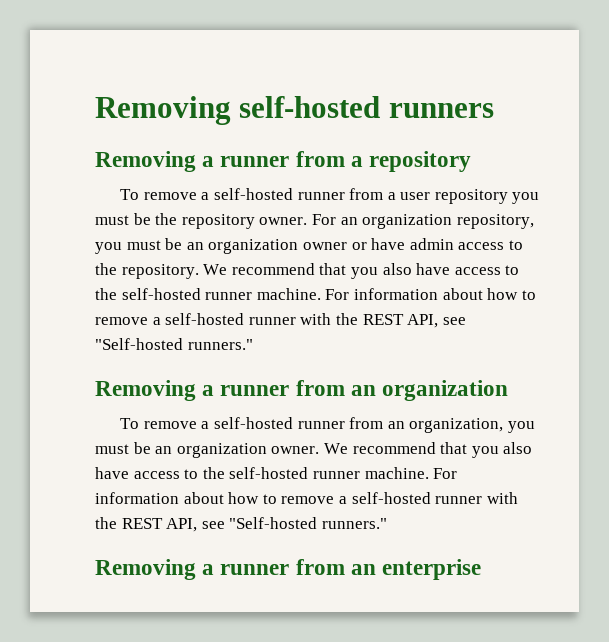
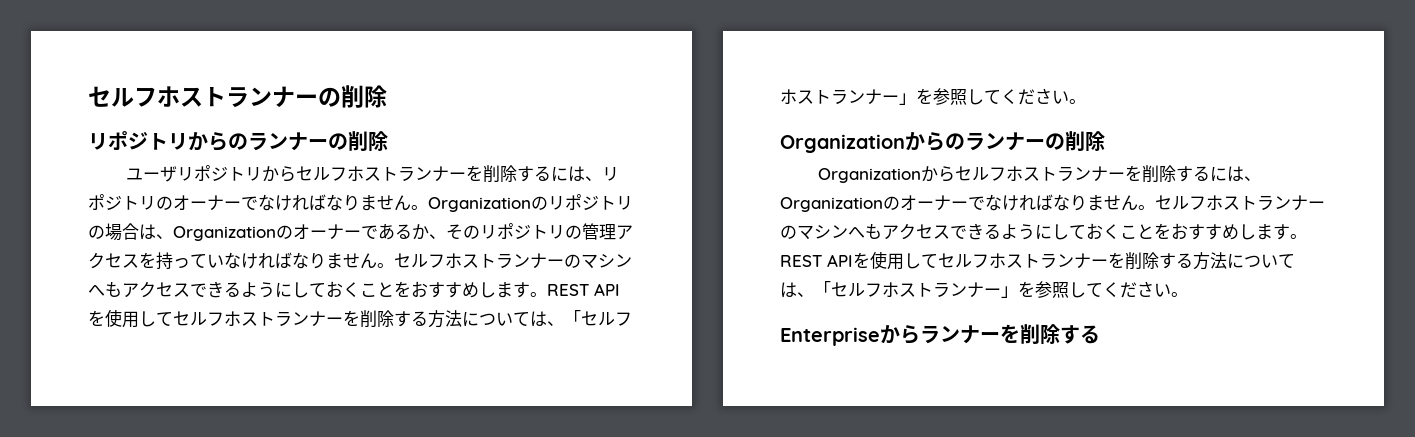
[95,96,494,125] [95,151,472,172] [120,188,540,204] [95,213,534,229] [95,238,523,254] [95,263,520,279] [95,288,536,300] [95,313,466,328] [95,338,253,350] [95,380,509,401] [120,417,535,433] [95,442,533,458] [95,467,458,479] [95,492,518,504] [95,517,387,532] [95,559,482,580] Removing self-hosted runners // Removing a runner from a repository // To remove a self-hosted runner from a user repository you must be the repository owner. For an organization repository, you must be an organization owner or have admin access to the repository. We recommend that you also have access to the self-hosted runner machine. For information about how to remove a self-hosted runner with the REST API, see "Self-hosted runners." // Removing a runner from an organization // To remove a self-hosted runner from an organization, you must be an organization owner. We recommend that you also have access to the self-hosted runner machine. For information about how to remove a self-hosted runner with the REST API, see "Self-hosted runners." // Removing a runner from an enterprise -> [88,85,387,108] [88,131,388,151] [125,165,619,182] [88,194,633,212] [88,223,633,241] [88,252,632,270] [88,281,620,298] [88,309,632,328] [780,88,1086,105] [780,131,1105,153] [817,165,1261,183] [780,194,1325,212] [780,223,1307,240] [780,251,1295,270] [780,281,1188,298] [780,324,1100,346] セルフホストランナーの削除 // リポジトリからのランナーの削除 // ユーザリポジトリからセルフホストランナーを削除するには、リポジトリのオーナーでなければなりません。Organizationのリポジトリの場合は、Organizationのオーナーであるか、そのリポジトリの管理アクセスを持っていなければなりません。セルフホストランナーのマシンへもアクセスできるようにしておくことをおすすめします。REST APIを使用してセルフホストランナーを削除する方法については、「セルフホストランナー」を参照してください。 // Organizationからのランナーの削除 // Organizationからセルフホストランナーを削除するには、Organizationのオーナーでなければなりません。セルフホストランナーのマシンへもアクセスできるようにしておくことをおすすめします。REST APIを使用してセルフホストランナーを削除する方法については、「セルフホストランナー」を参照してください。 // Enterpriseからランナーを削除する

